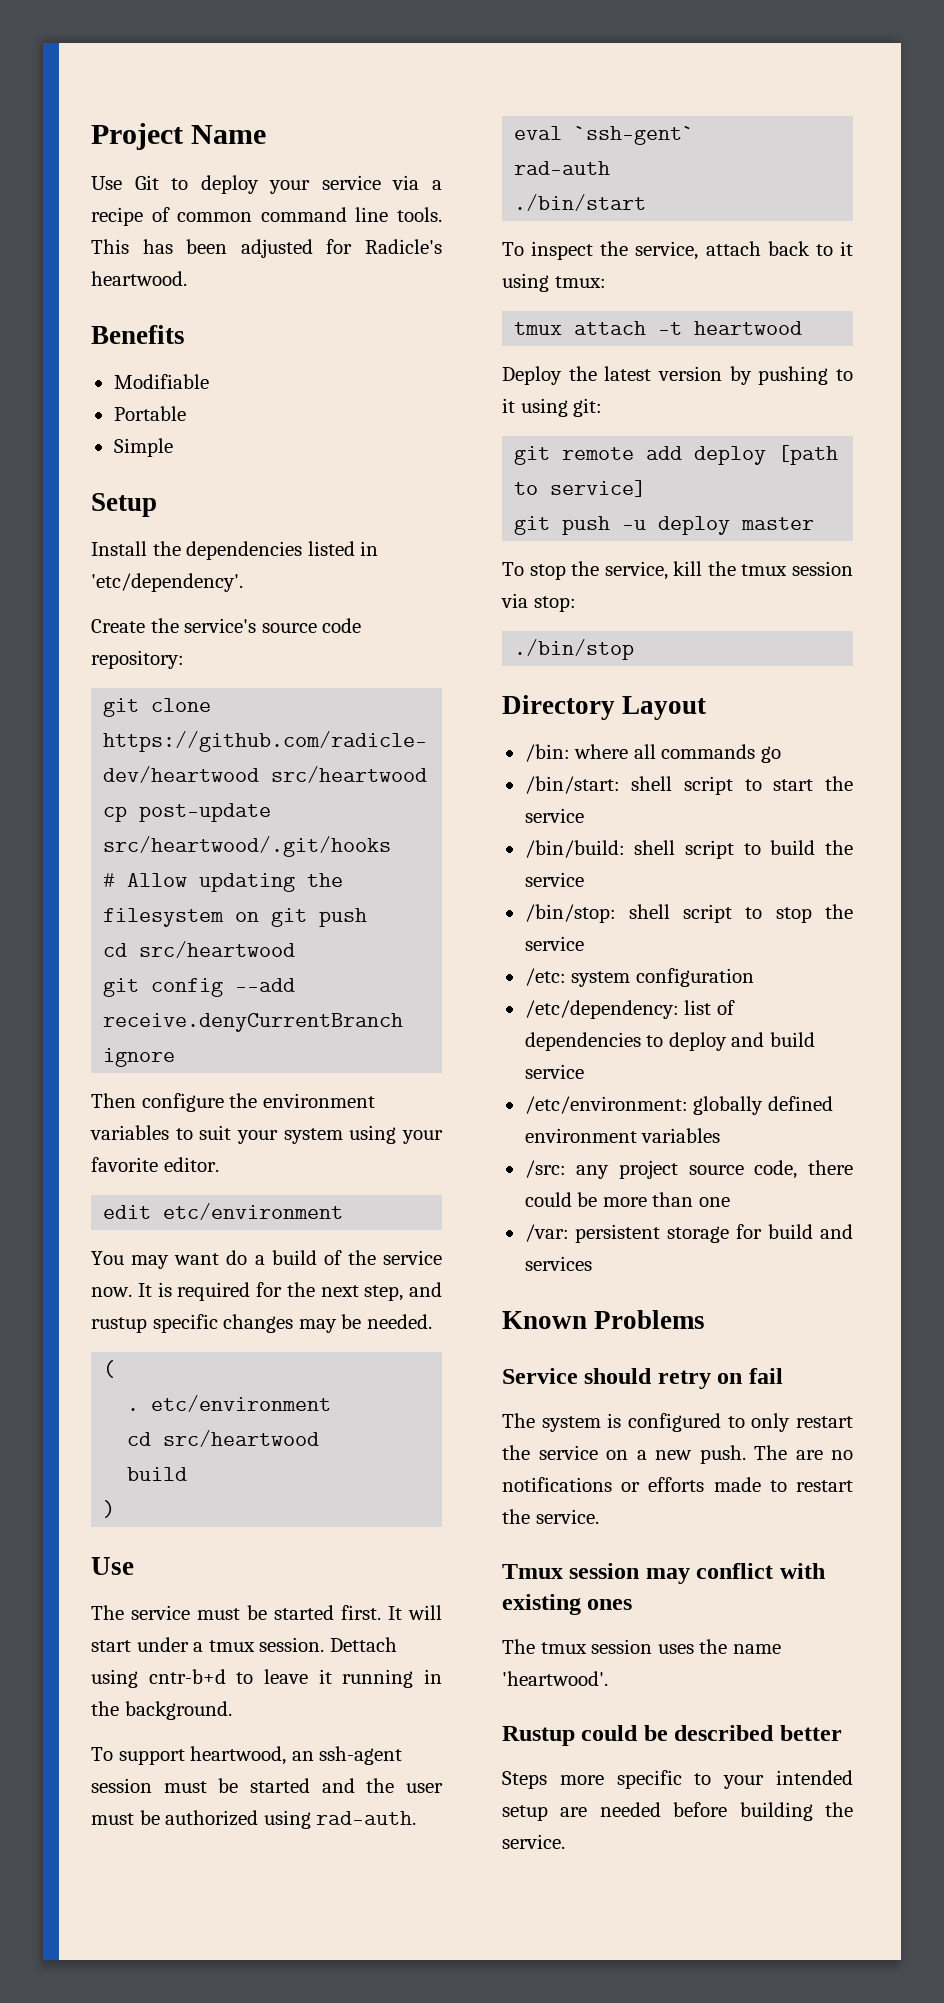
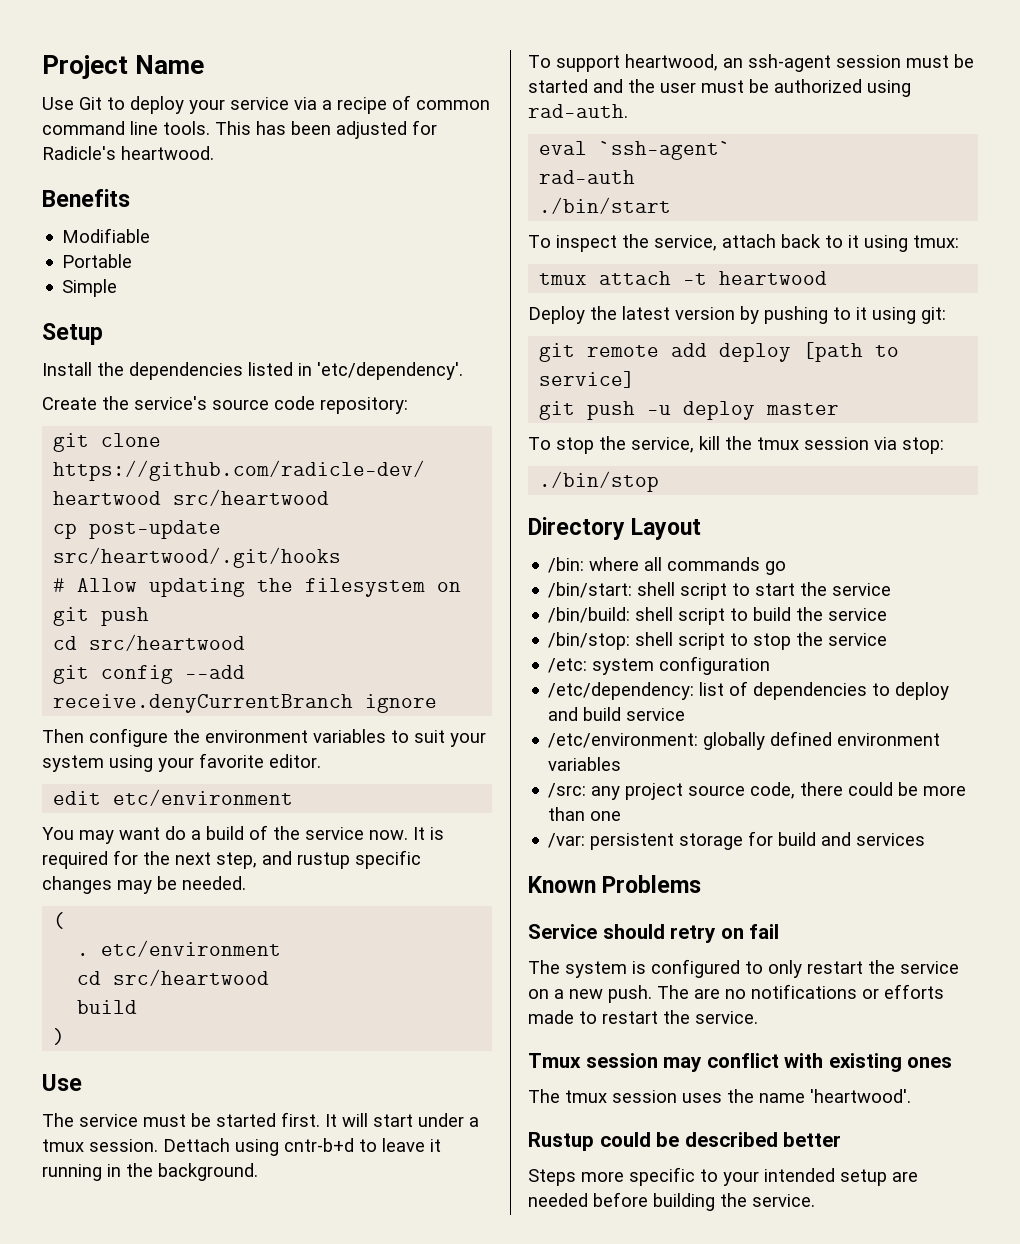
[574,126,695,145] `ssh-gent` -> [599,141,732,160] `ssh-agent`

